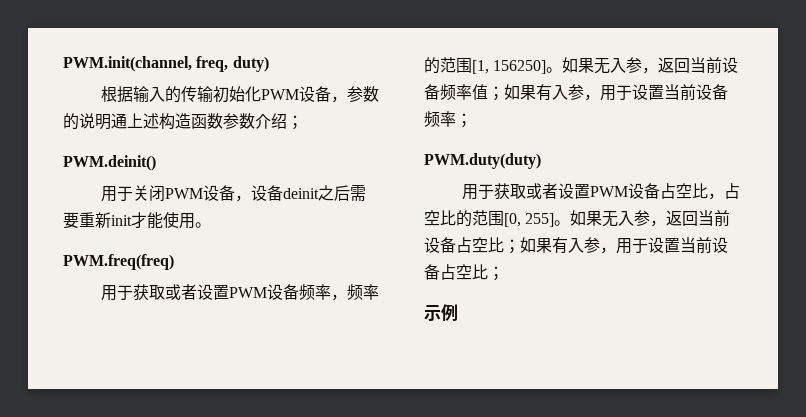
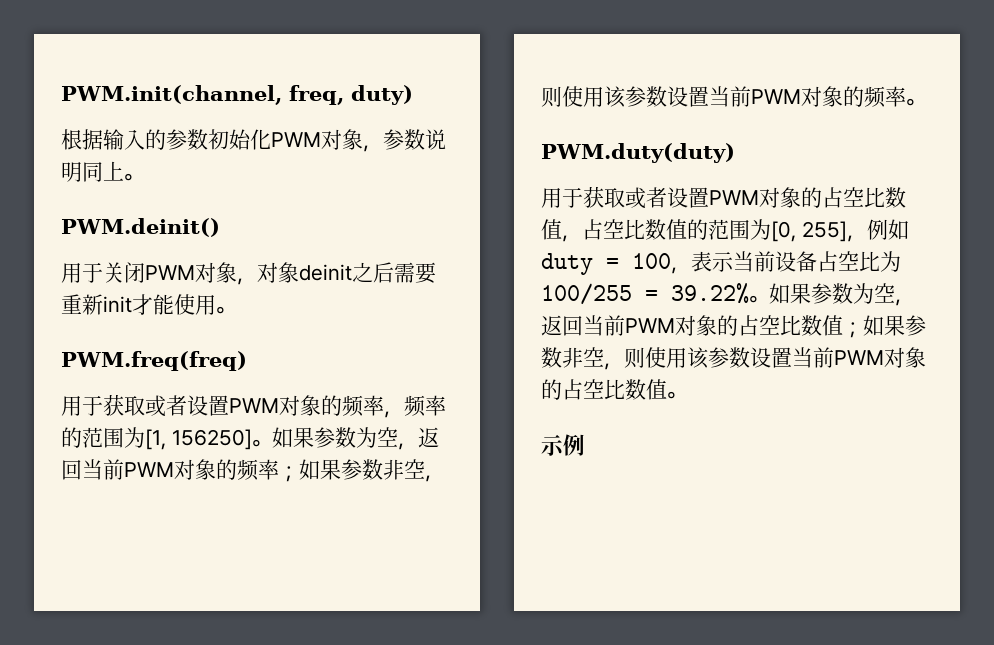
[181,86,214,102] 传输 -> [166,129,208,150] 参数
[299,86,380,103] [63,113,303,130] 设备，参数的说明通上述构造函数参数介绍； -> [321,129,446,152] [61,161,144,182] 对象，参数说明同上。
[203,185,284,202] 设备，设备 -> [195,262,299,285] 对象，对象
[267,284,300,300] 设备 -> [279,395,342,416] 对象的
(472, 65) none -> [124,427,145,448] 为
[594,57,739,74] [424,84,728,101] [424,111,472,128] 无入参，返回当前设备频率值；如果有入参，用于设置当前设备频率； -> [313,427,439,450] [61,459,445,482] [541,86,926,108] 参数为空，返回当前PWM对象的频率；如果参数非空，则使用该参数设置当前PWM对象的频率。
[628,183,741,200] [424,210,731,227] [424,237,728,254] [424,264,504,281] 设备占空比，占空比的范围[0, 255]。如果无入参，返回当前设备占空比；如果有入参，用于设置当前设备占空比； -> [759,187,906,208] [541,219,909,242] [541,251,901,275] [541,283,915,306] [541,315,926,338] [541,347,926,370] [541,379,687,400] 对象的占空比数值，占空比数值的范围为[0, 255]，例如duty = 100，表示当前设备占空比为100/255 = 39.22%。如果参数为空，返回当前PWM对象的占空比数值；如果参数非空，则使用该参数设置当前PWM对象的占空比数值。

